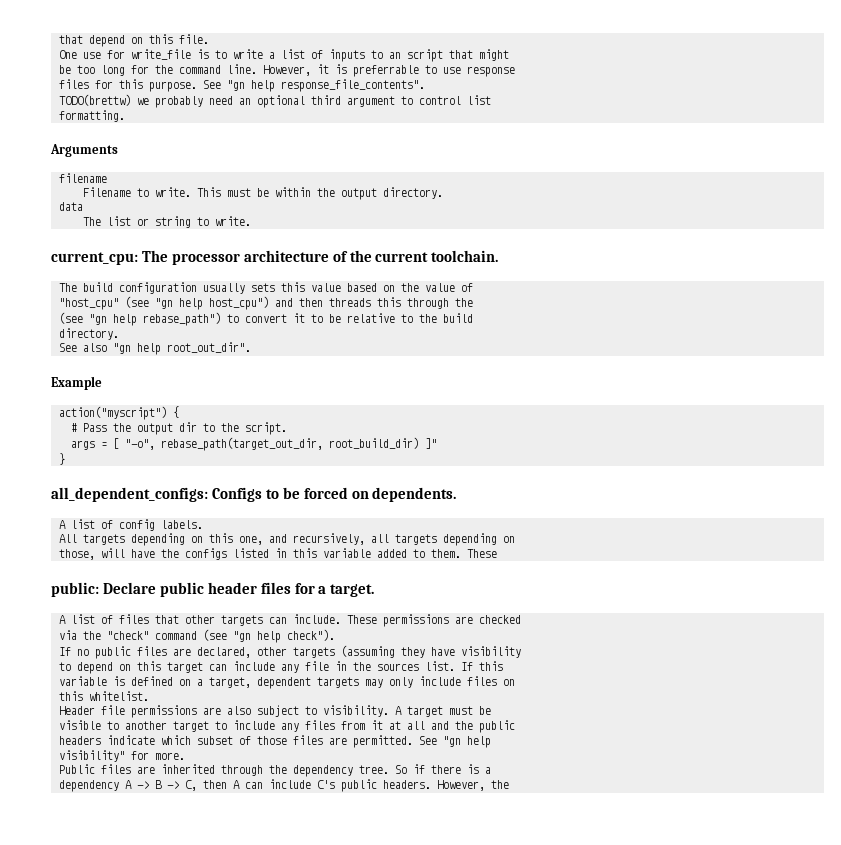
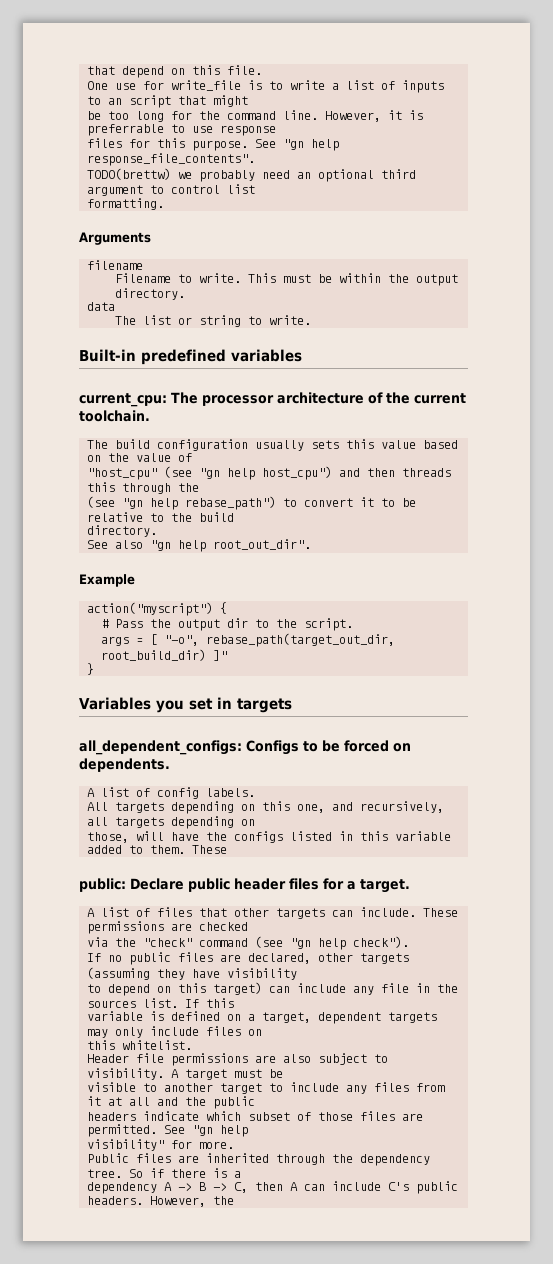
(251, 221) none -> [79,349,302,365] // Built-in predefined variables
(65, 459) none -> [79,697,292,713] // Variables you set in targets
[166,662,203,673] target -> [212,982,262,995] target)

